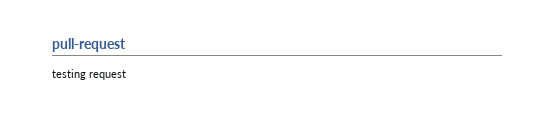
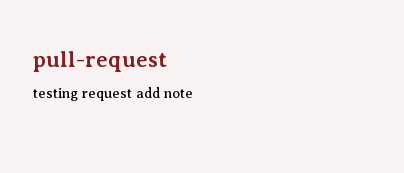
(126, 75) none -> [136,87,193,98] add note

